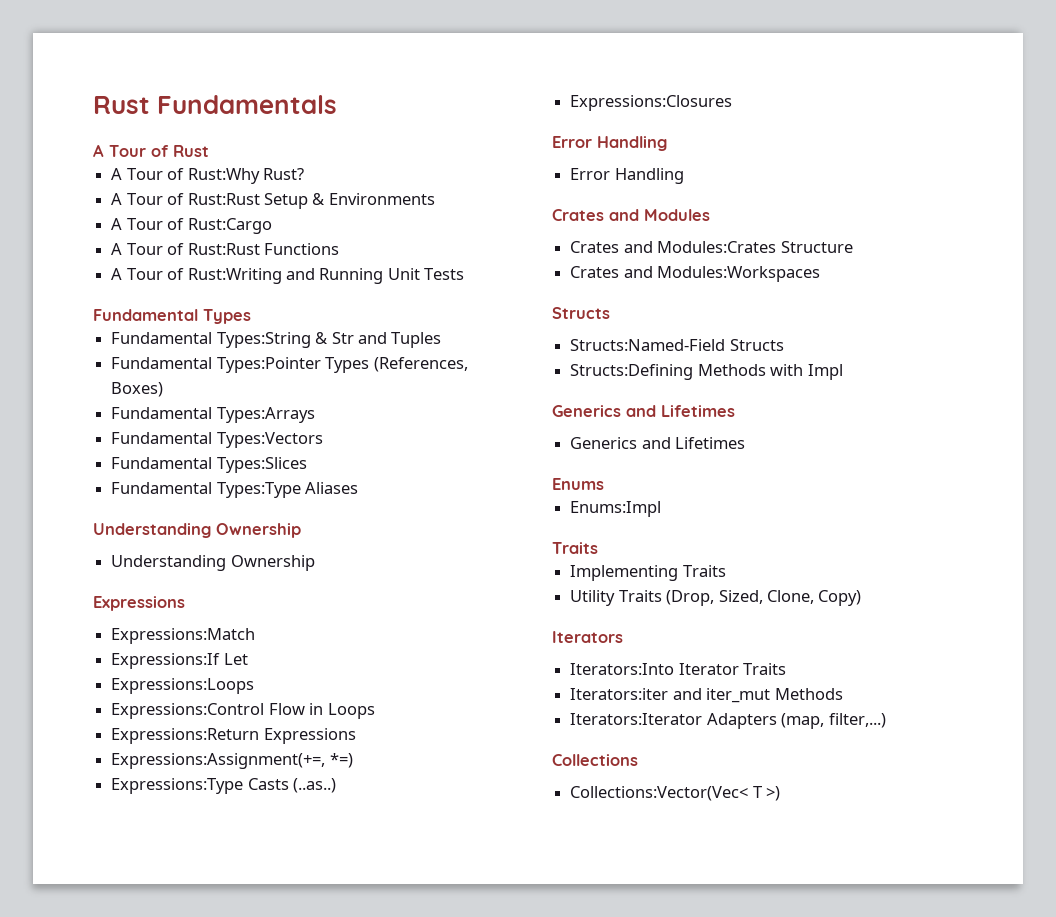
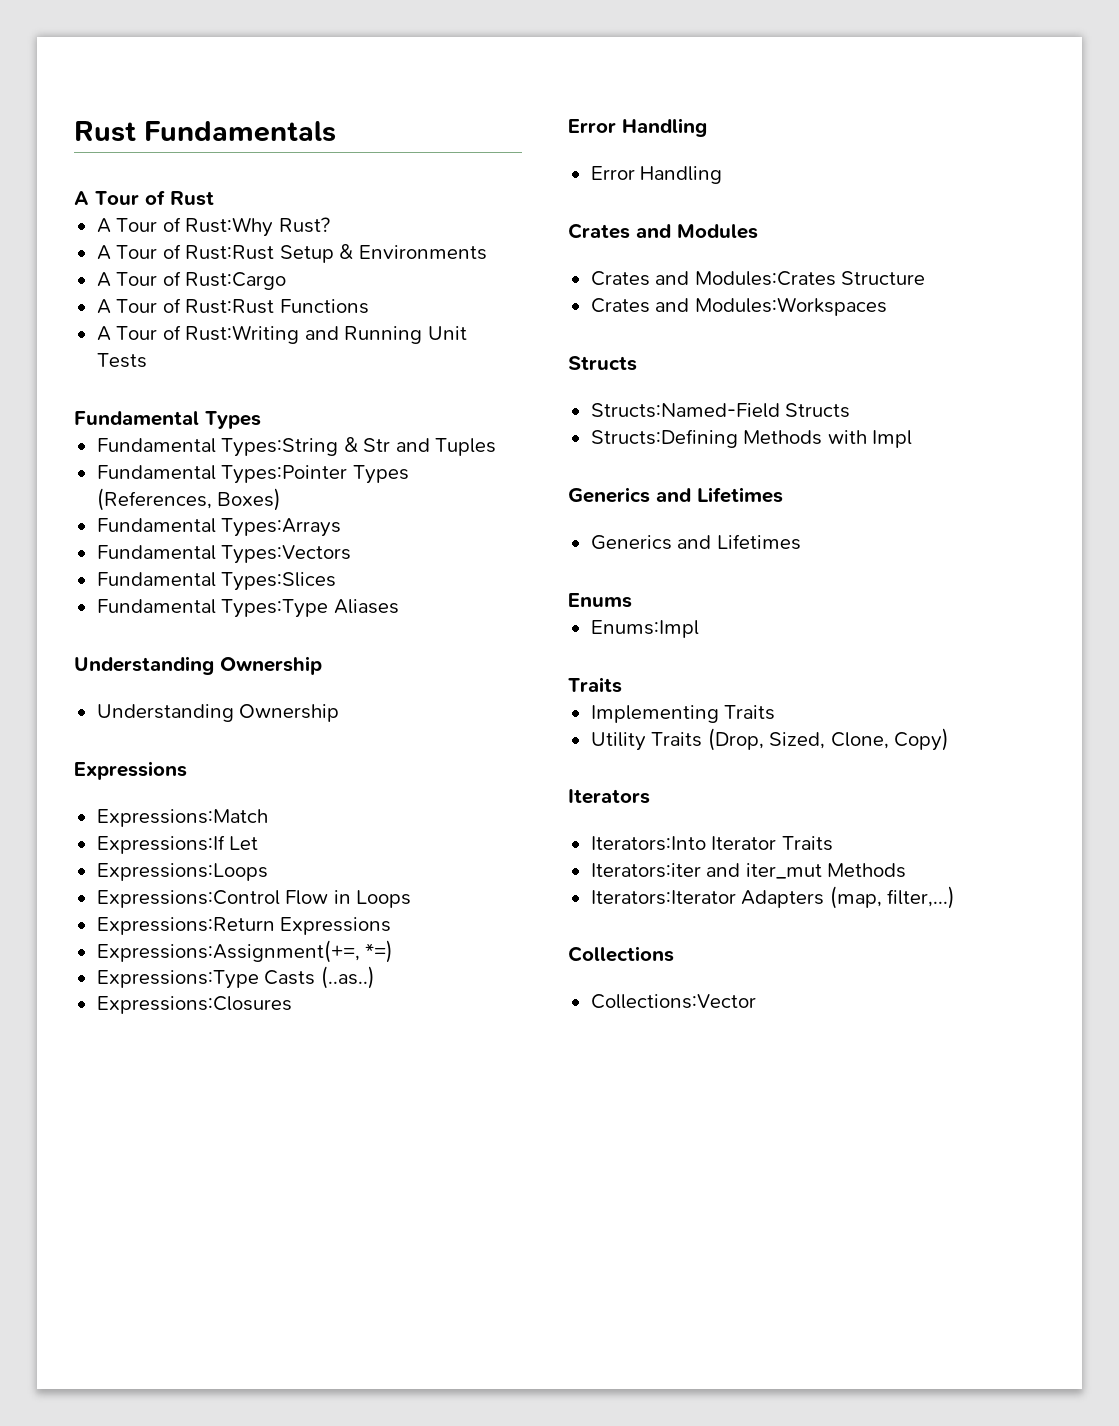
[570,786,781,801] Collections:Vector(Vec< T >) -> [590,994,756,1009] Collections:Vector

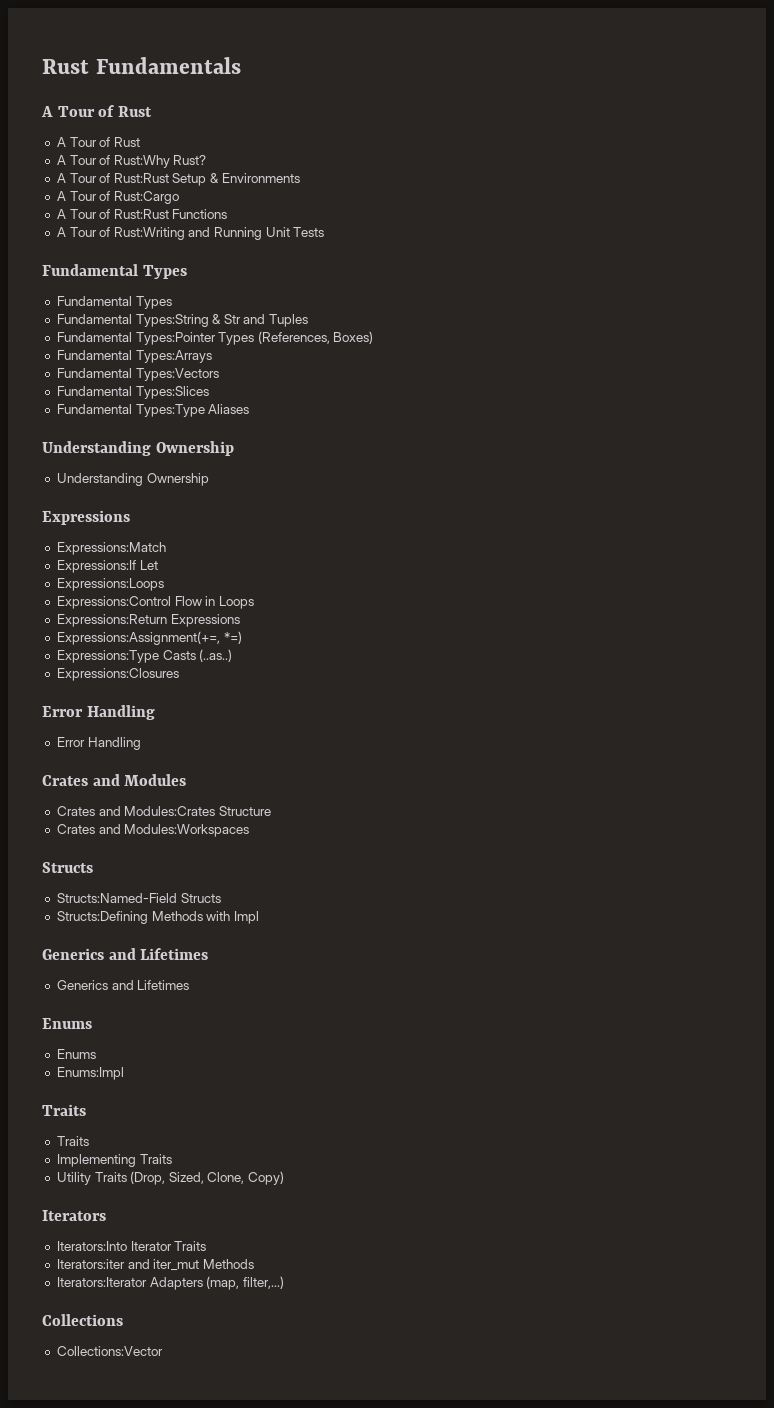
(214, 198) none -> [56,137,140,147] // A Tour of Rust
(261, 420) none -> [56,296,172,309] // Fundamental Types
(632, 600) none -> [56,1049,96,1059] // Enums
(622, 685) none -> [56,1136,89,1146] // Traits

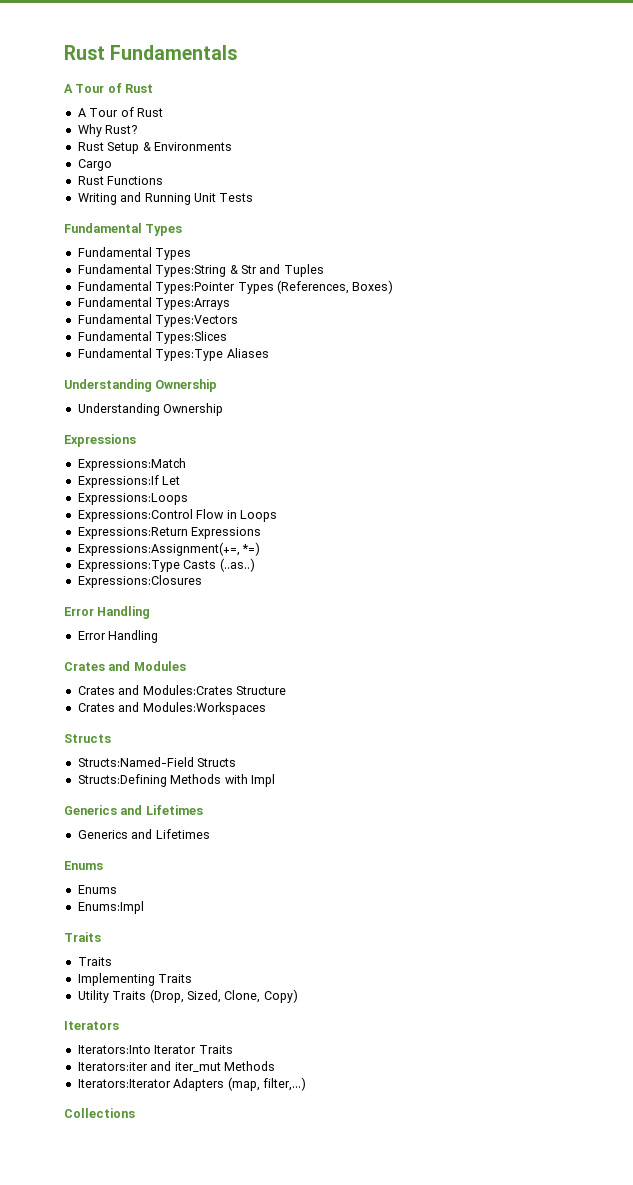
[56,155,207,168] [56,173,300,186] [56,191,179,204] [56,209,228,219] [56,227,185,240] A Tour of Rust:Why Rust? // A Tour of Rust:Rust Setup & Environments // A Tour of Rust:Cargo // A Tour of Rust:Rust Functions // A Tour of Rust:Writing -> [77,124,138,137] [77,142,232,154] [77,159,112,171] [77,176,164,185] [77,193,117,205] Why Rust? // Rust Setup & Environments // Cargo // Rust Functions // Writing
[56,1346,163,1356] // Collections:Vector -> (135, 1113) none

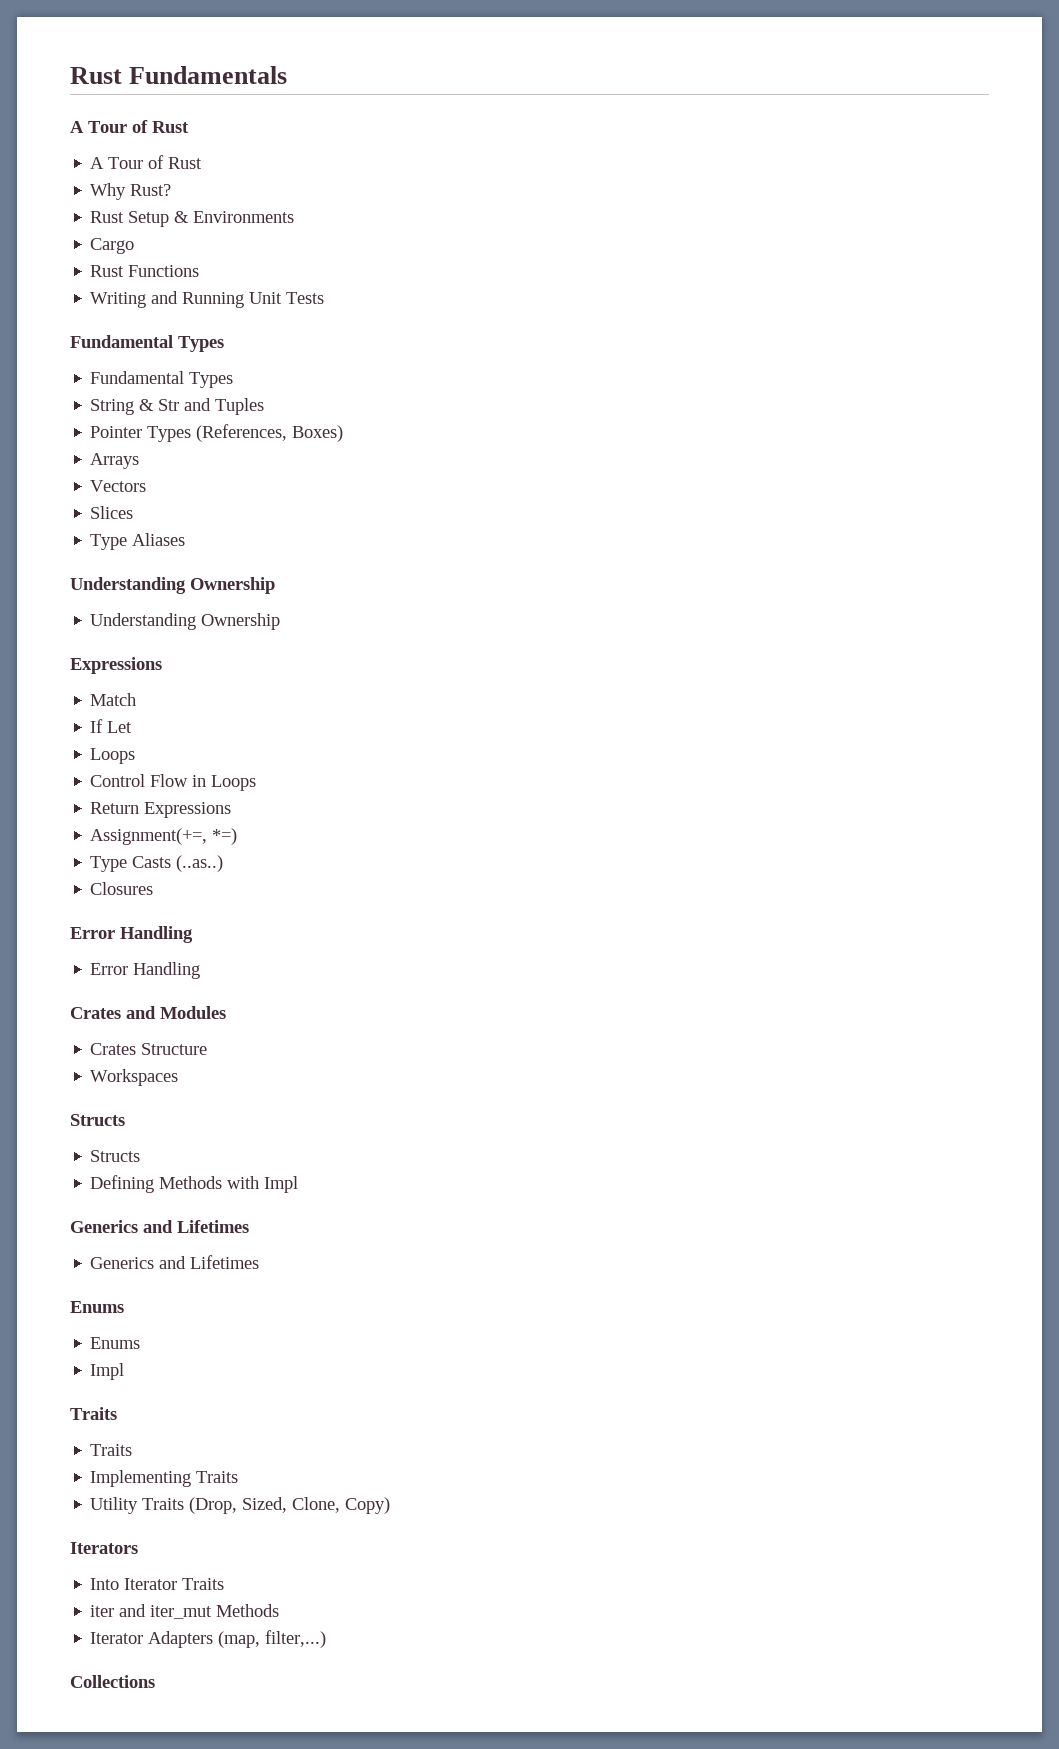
[77,264,227,277] Fundamental Types:String -> [90,399,135,415] String
[77,281,236,294] Fundamental Types:Pointer -> [90,426,143,438] Pointer
[77,297,231,310] [77,314,239,327] [77,331,228,344] [77,348,224,361] Fundamental Types:Arrays // Fundamental Types:Vectors // Fundamental Types:Slices // Fundamental Types:Type -> [90,453,140,469] [90,480,147,492] [90,506,134,519] [90,534,128,550] Arrays // Vectors // Slices // Type
[77,458,186,471] [77,475,159,488] Expressions:Match // Expressions:If -> [90,693,137,706] [90,719,104,733] Match // If
[77,493,188,505] [77,509,193,522] Expressions:Loops // Expressions:Control -> [90,748,136,764] [90,774,146,787] Loops // Control
[77,527,262,539] [77,542,240,556] Expressions:Return Expressions // Expressions:Assignment(+=, -> [90,802,232,818] [90,828,208,845] Return Expressions // Assignment(+=,
[77,560,180,572] Expressions:Type -> [90,856,128,872] Type
[77,575,202,588] Expressions:Closures -> [90,882,154,895] Closures
[118,685,233,695] and Modules:Crates -> (137, 1049) none
[77,702,266,715] [64,734,111,743] [77,757,237,767] [77,774,167,787] Crates and Modules:Workspaces // Structs // Structs:Named-Field Structs // Structs:Defining -> [90,1069,179,1086] [70,1114,125,1126] [90,1150,141,1162] [90,1175,155,1193] Workspaces // Structs // Structs // Defining
[77,901,144,914] Enums:Impl -> [90,1363,125,1380] Impl
[77,1045,151,1054] Iterators:Into -> [90,1578,120,1590] Into
[77,1062,148,1071] Iterators:iter -> [90,1605,115,1617] iter
[77,1079,171,1088] Iterators:Iterator -> [90,1632,144,1644] Iterator

